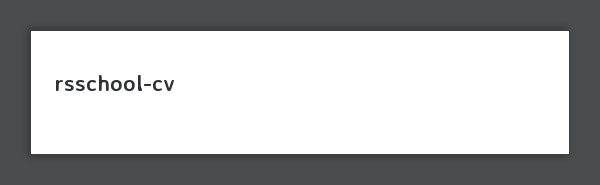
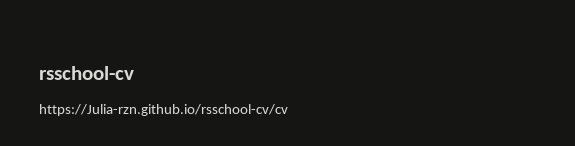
(175, 83) none -> [39,104,288,116] // https://Julia-rzn.github.io/rsschool-cv/cv

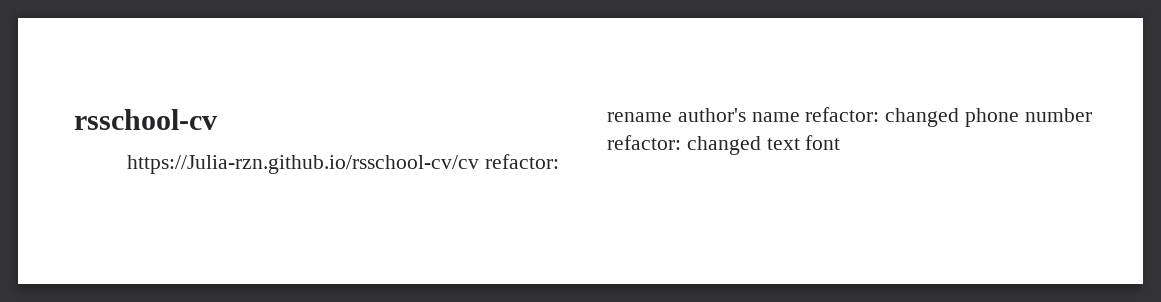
(288, 110) none -> [484,154,559,169] [607,107,1092,127] [607,135,841,155] refactor: rename author's name refactor: changed phone number refactor: changed text font

